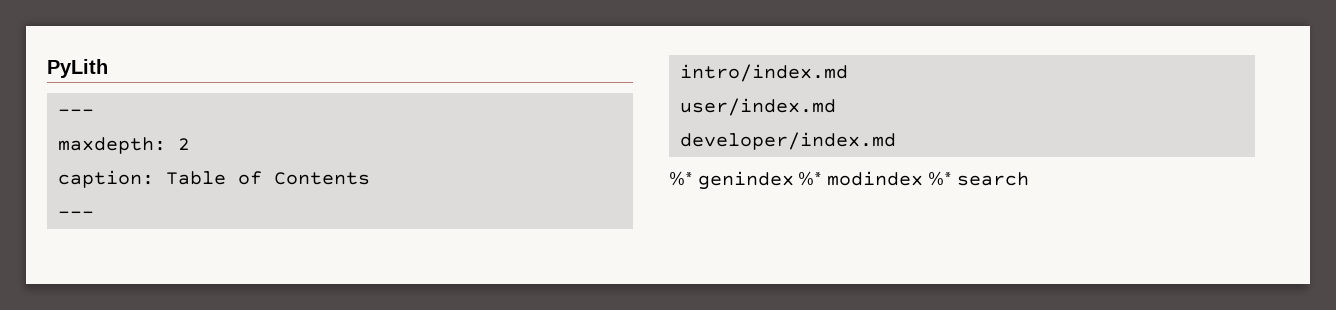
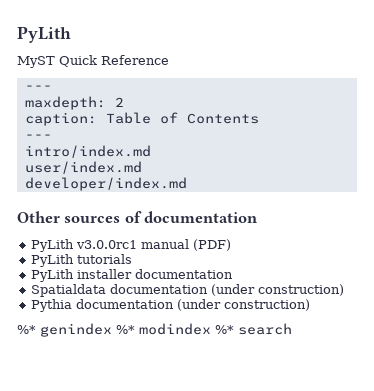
[47,59,108,78] PyLith -> [17,26,71,43] [17,55,169,68] PyLith // MyST Quick Reference
(896, 141) none -> [17,211,259,223] [30,239,231,252] [30,254,132,267] [30,269,233,282] [30,284,344,297] [30,299,310,312] // Other sources of documentation // PyLith v3.0.0rc1 manual (PDF) // PyLith tutorials // PyLith installer documentation // Spatialdata documentation (under construction) // Pythia documentation (under construction)

